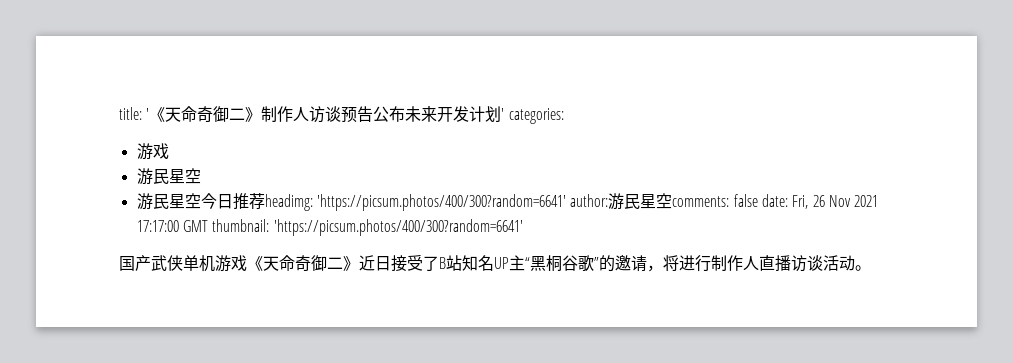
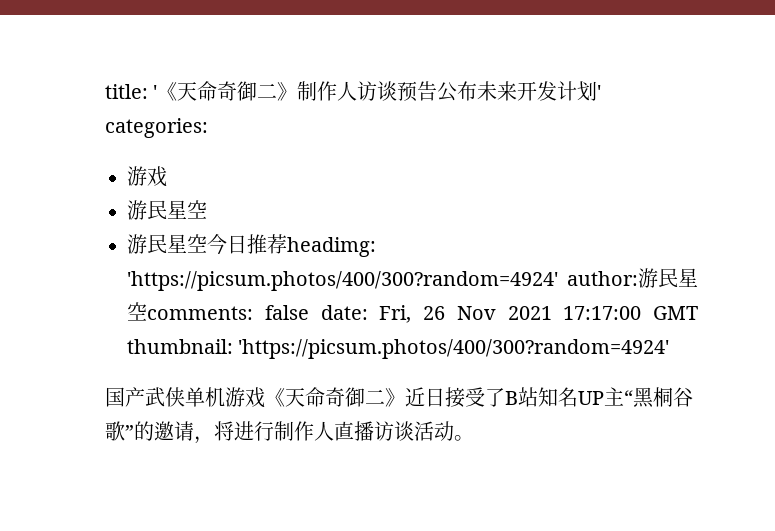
[316,194,566,211] 'https://picsum.photos/400/300?random=6641' -> [127,271,558,291] 'https://picsum.photos/400/300?random=4924'
[273,219,523,236] 'https://picsum.photos/400/300?random=6641' -> [238,339,670,359] 'https://picsum.photos/400/300?random=4924'

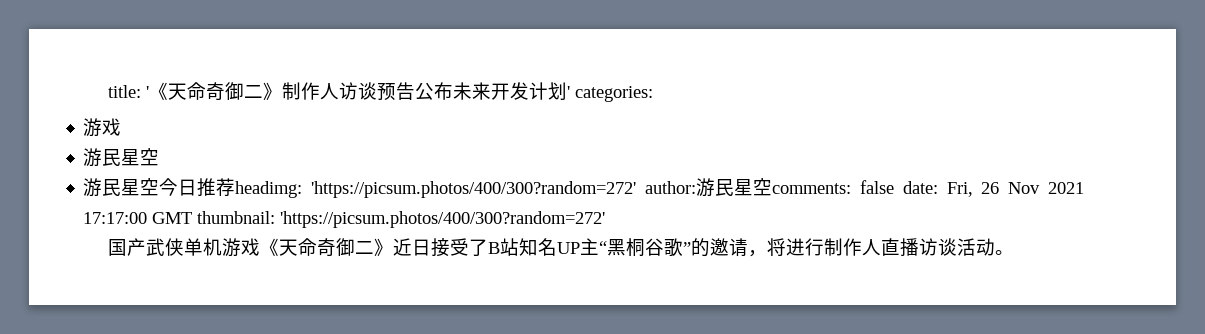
[127,271,558,291] 'https://picsum.photos/400/300?random=4924' -> [311,181,637,198] 'https://picsum.photos/400/300?random=272'
[238,339,670,359] 'https://picsum.photos/400/300?random=4924' -> [280,211,606,228] 'https://picsum.photos/400/300?random=272'

